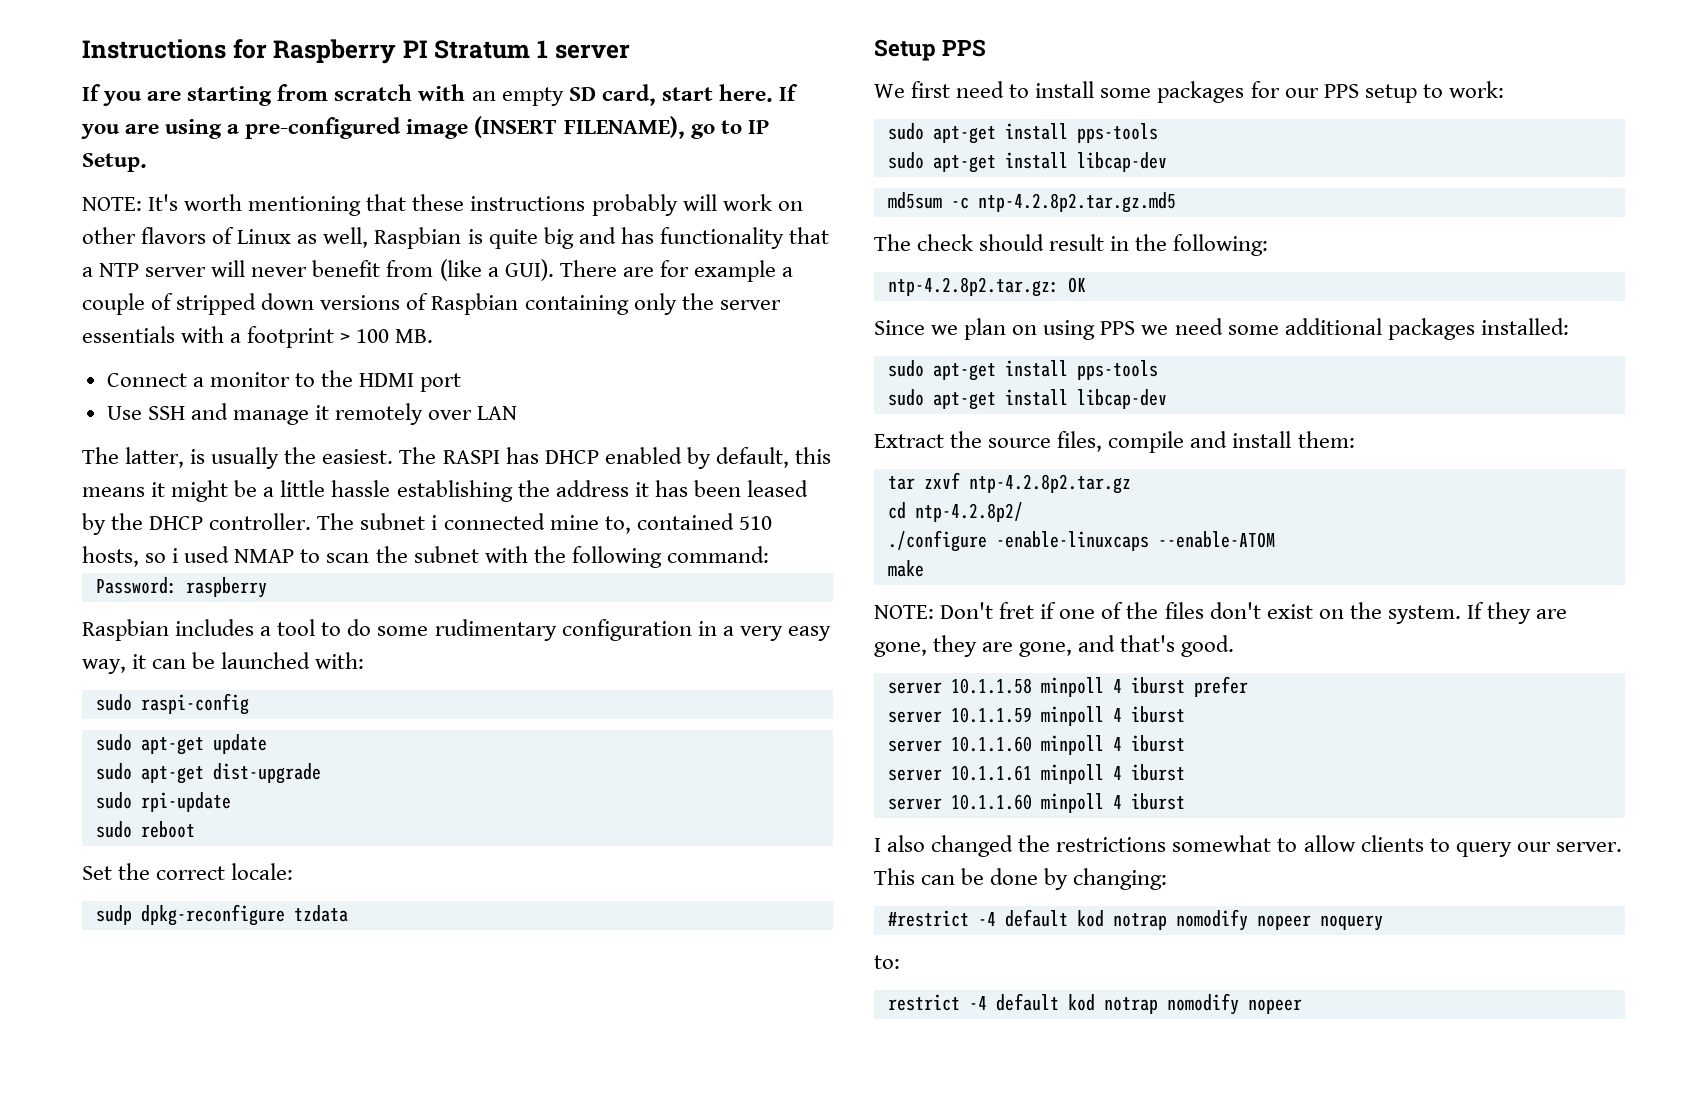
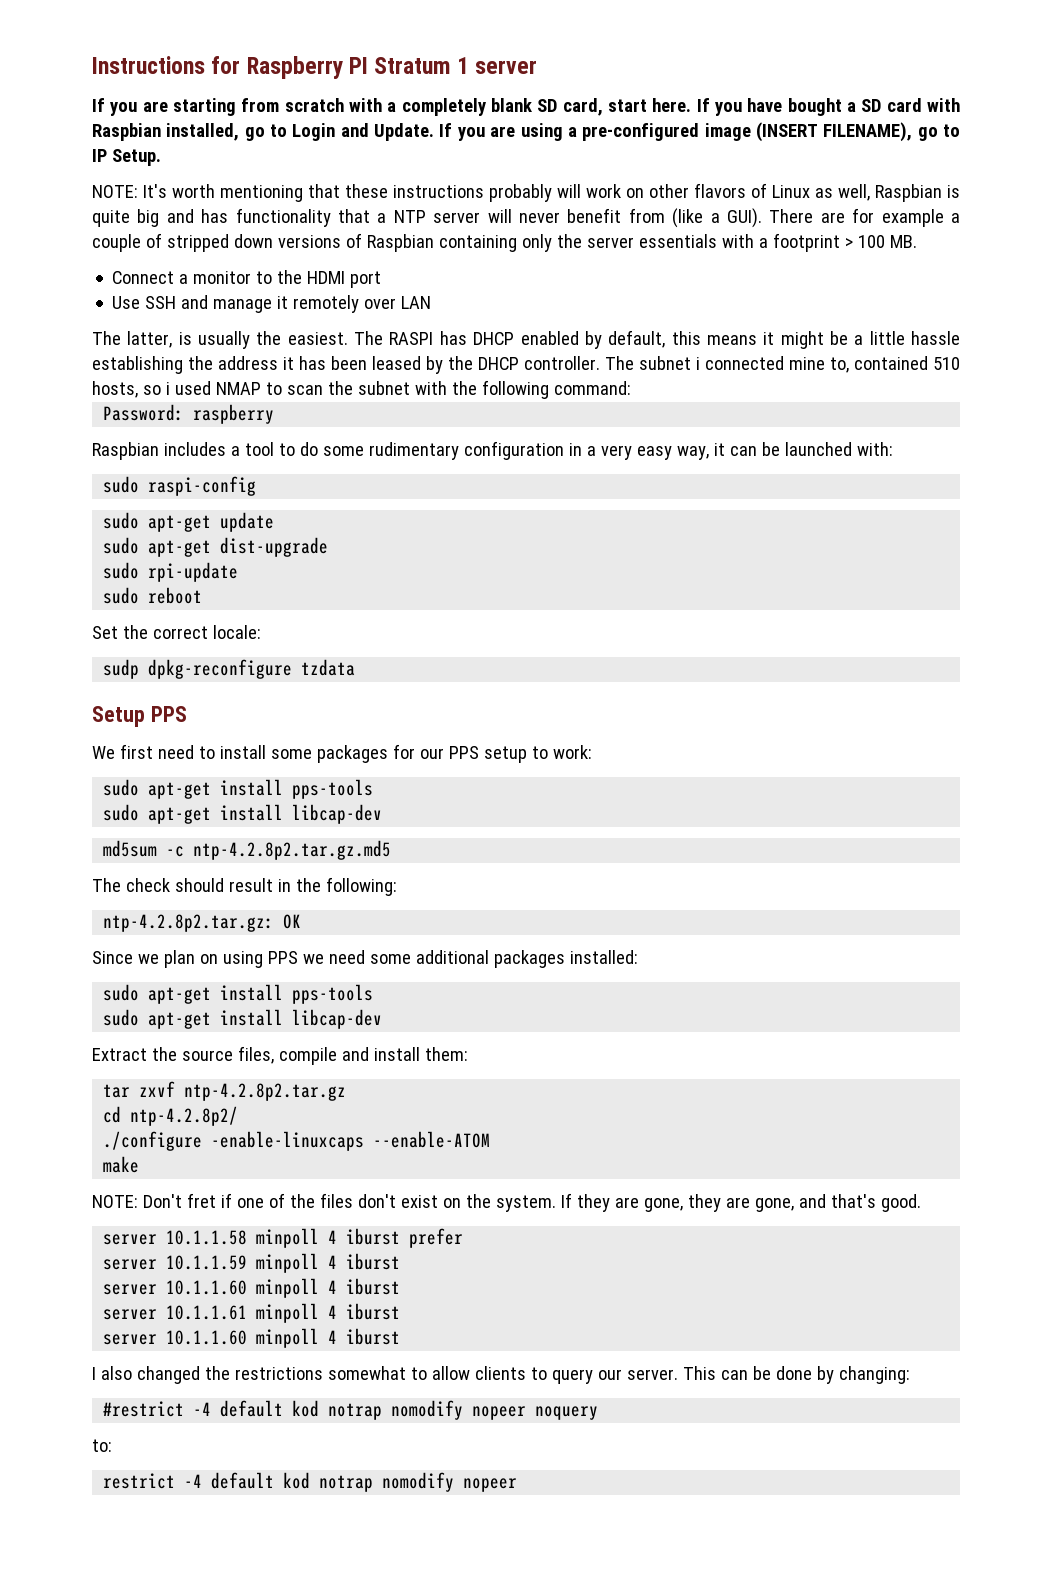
[471,87,564,106] an empty -> [387,98,532,116] a completely blank
(120, 131) none -> [747,98,961,116] [92,123,485,141] have bought a SD card with Raspbian installed, go to Login and Update. If you

